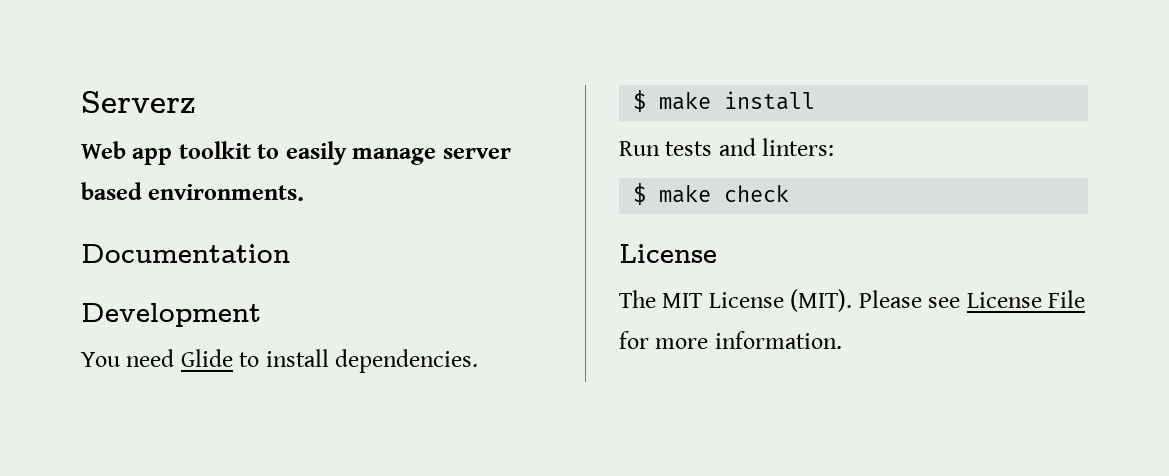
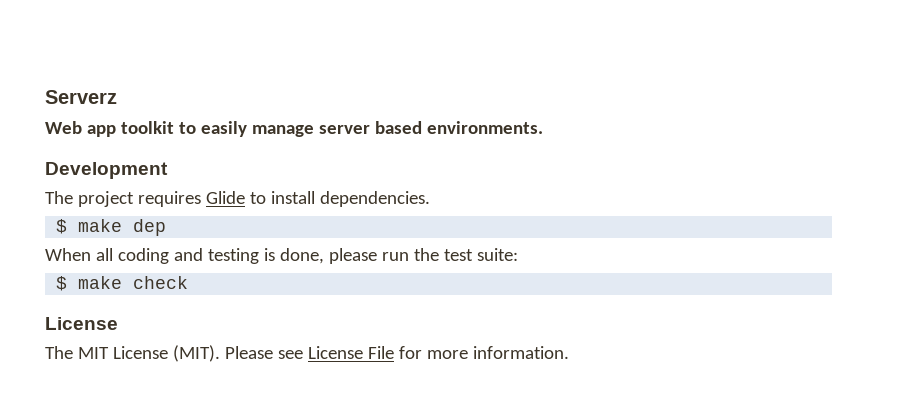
[81,244,290,263] // Documentation -> (543, 127) none
[81,349,175,367] You need -> [45,191,201,207] The project requires
[724,91,816,110] [619,138,835,156] install // Run tests and linters: -> [133,219,167,236] [45,248,518,264] dep // When all coding and testing is done, please run the test suite:

